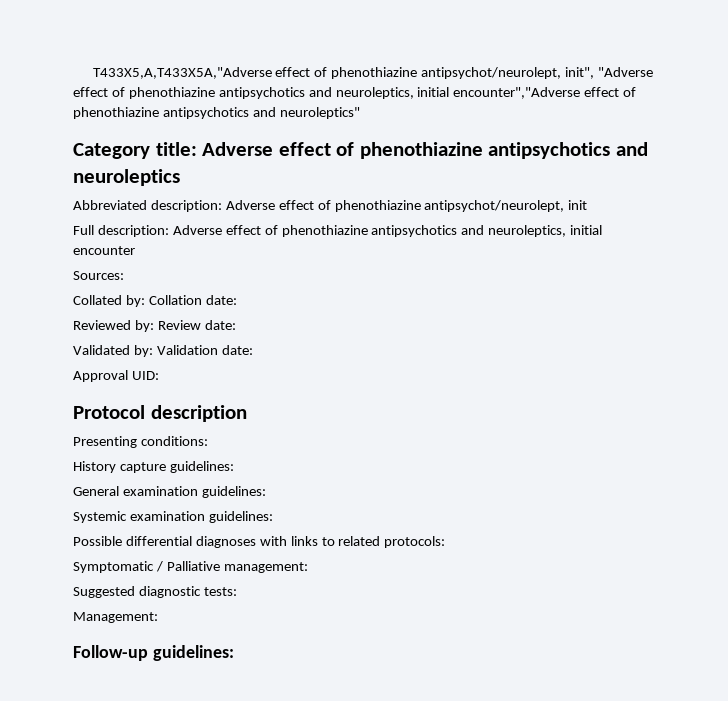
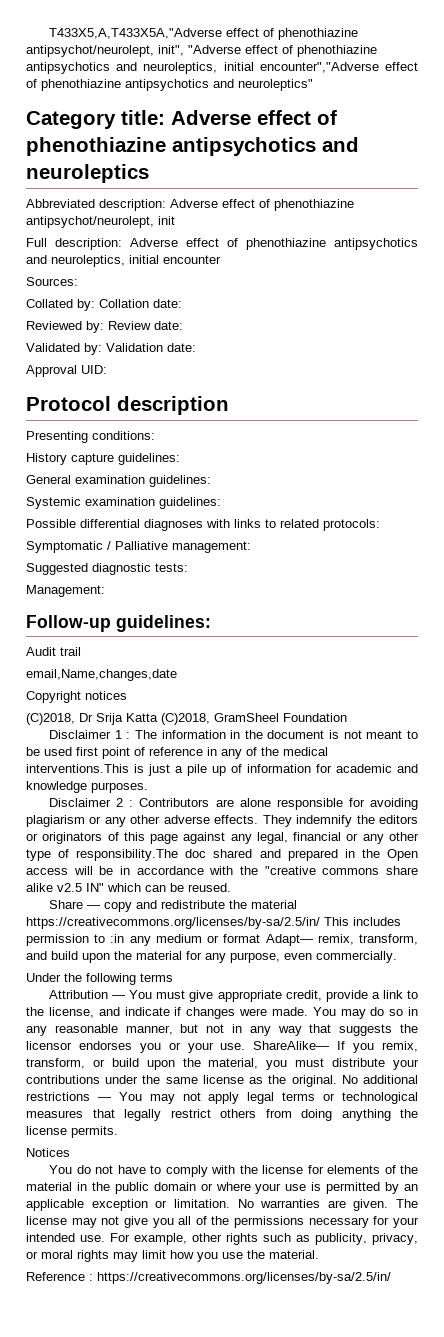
(234, 653) none -> [26,647,81,656] [26,669,177,681] [26,691,127,703] [26,713,347,725] [49,730,418,739] [26,747,328,759] [26,764,418,776] [26,781,148,793] [49,798,419,810] [26,815,419,827] [26,832,419,844] [26,849,418,861] [26,866,418,875] [26,883,231,892] [49,900,298,912] [26,917,401,929] [26,934,419,946] [26,951,397,963] [26,973,173,985] [49,990,418,1002] [26,1007,418,1019] [26,1024,419,1036] [26,1041,419,1053] [26,1058,420,1070] [26,1075,419,1087] [26,1092,419,1104] [26,1109,418,1121] [26,1126,118,1138] [26,1148,70,1157] [49,1165,419,1177] [26,1182,419,1194] [26,1199,418,1211] [26,1216,419,1228] [26,1233,418,1245] [26,1250,319,1262] [26,1272,391,1284] // Audit trail // email,Name,changes,date // Copyright notices // (C)2018, Dr Srija Katta (C)2018, GramSheel Foundation // Disclaimer 1 : The information in the document is not meant to be used first point of reference in any of the medical interventions.This is just a pile up of information for academic and knowledge purposes. // Disclaimer 2 : Contributors are alone responsible for avoiding plagiarism or any other adverse effects. They indemnify the editors or originators of this page against any legal, financial or any other type of responsibility.The doc shared and prepared in the Open access will be in accordance with the "creative commons share alike v2.5 IN" which can be reused. // Share — copy and redistribute the material https://creativecommons.org/licenses/by-sa/2.5/in/ This includes permission to :in any medium or format Adapt— remix, transform, and build upon the material for any purpose, even commercially. // Under the following terms // Attribution — You must give appropriate credit, provide a link to the license, and indicate if changes were made. You may do so in any reasonable manner, but not in any way that suggests the licensor endorses you or your use. ShareAlike— If you remix, transform, or build upon the material, you must distribute your contributions under the same license as the original. No additional restrictions — You may not apply legal terms or technological measures that legally restrict others from doing anything the license permits. // Notices // You do not have to comply with the license for elements of the material in the public domain or where your use is permitted by an applicable exception or limitation. No warranties are given. The license may not give you all of the permissions necessary for your intended use. For example, other rights such as publicity, privacy, or moral rights may limit how you use the material. // Reference : https://creativecommons.org/licenses/by-sa/2.5/in/

